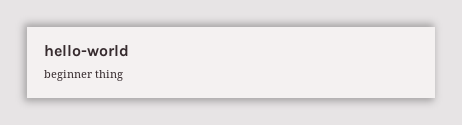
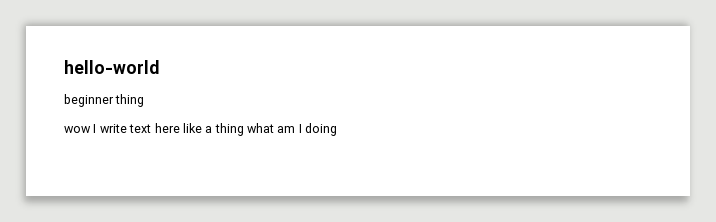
(123, 75) none -> [64,123,338,136] // wow I write text here like a thing what am I doing

